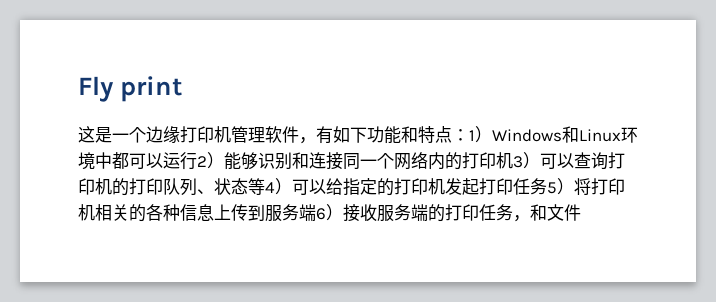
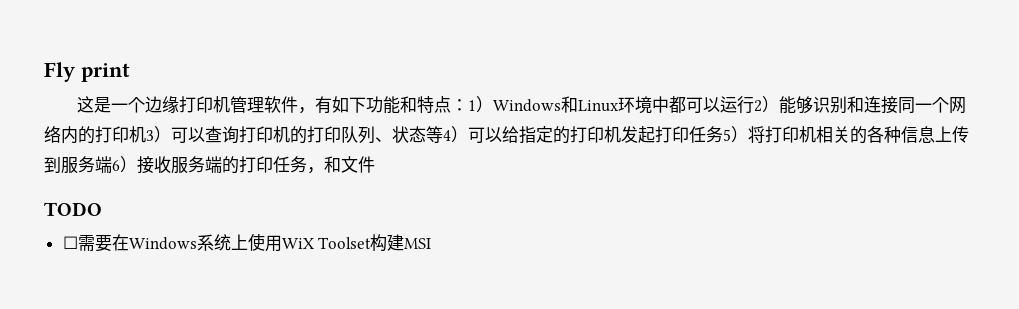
(581, 212) none -> [44,202,102,216] [62,233,432,252] // TODO // ☐需要在Windows系统上使用WiX Toolset构建MSI

